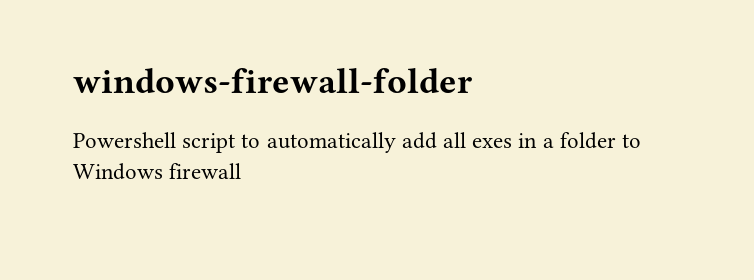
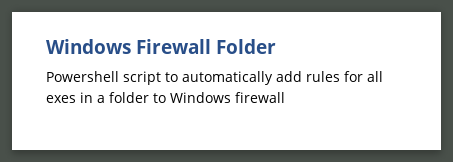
[73,68,472,93] windows-firewall-folder -> [46,39,277,54] Windows Firewall Folder
(437, 140) none -> [306,71,363,82] rules for

